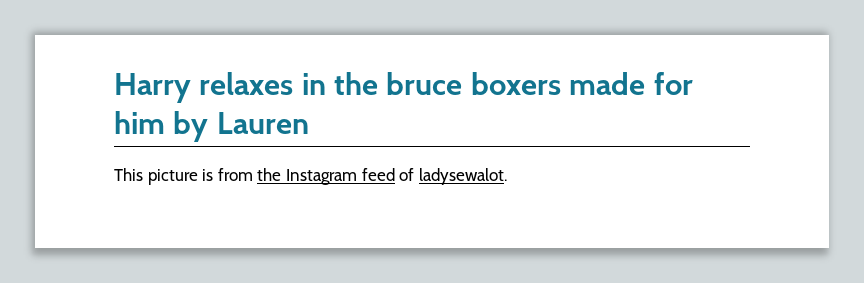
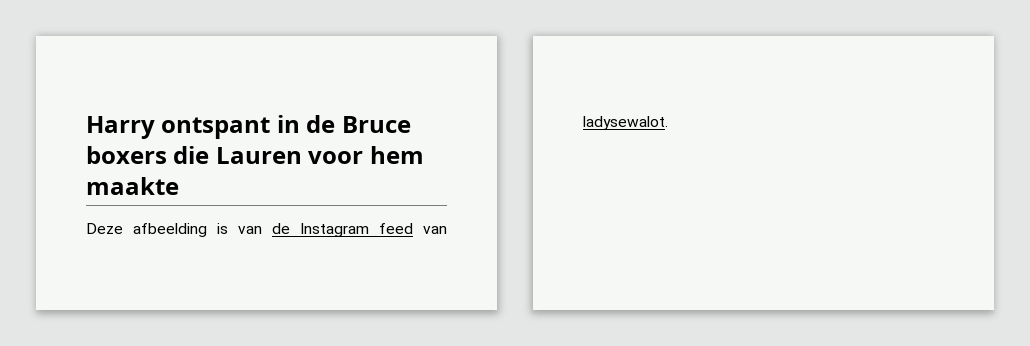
[199,72,693,95] [114,111,309,142] [114,168,282,185] relaxes in the bruce boxers made for him by Lauren // This picture is from the -> [161,115,411,139] [86,146,424,164] [86,177,179,195] [86,223,290,237] ontspant in de Bruce boxers die Lauren voor hem maakte // Deze afbeelding is van de
[399,168,415,181] of -> [423,226,447,234] van

